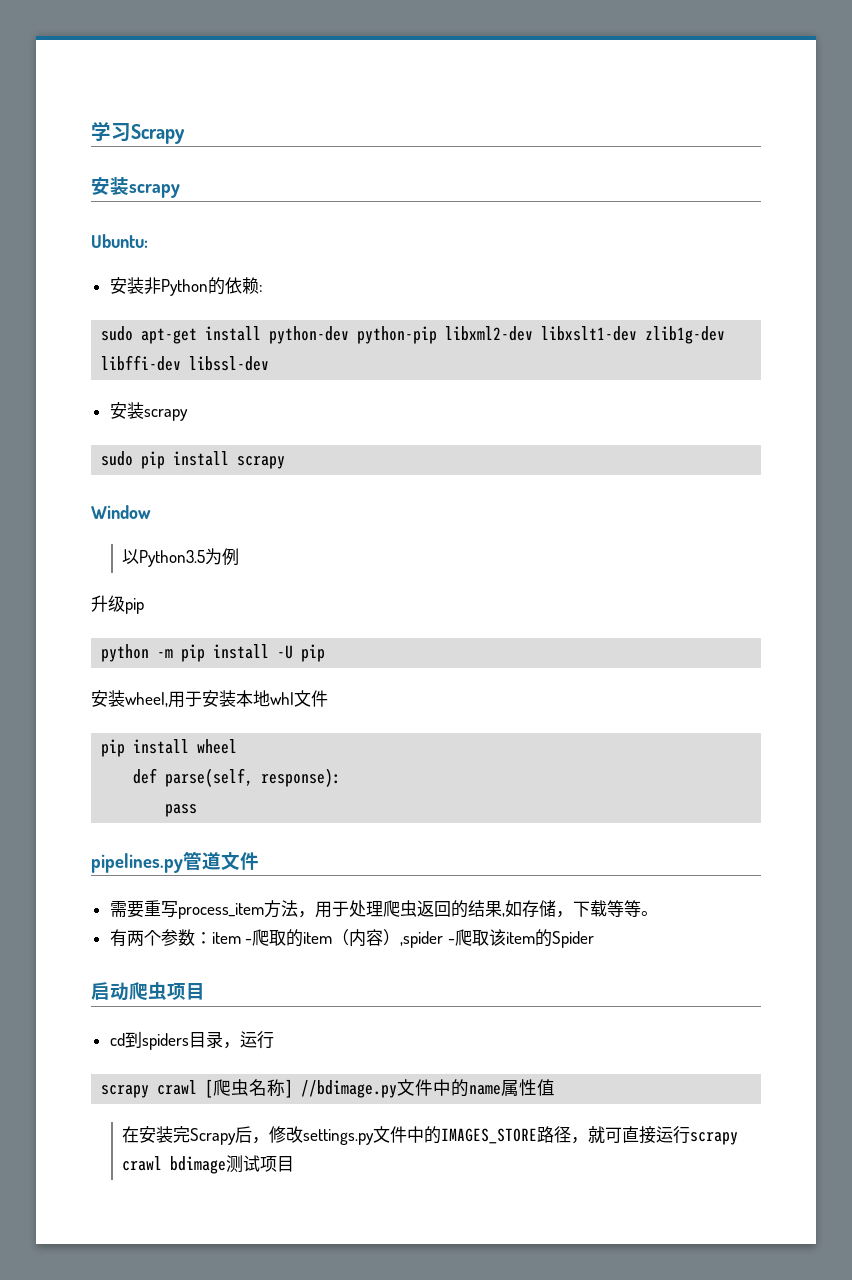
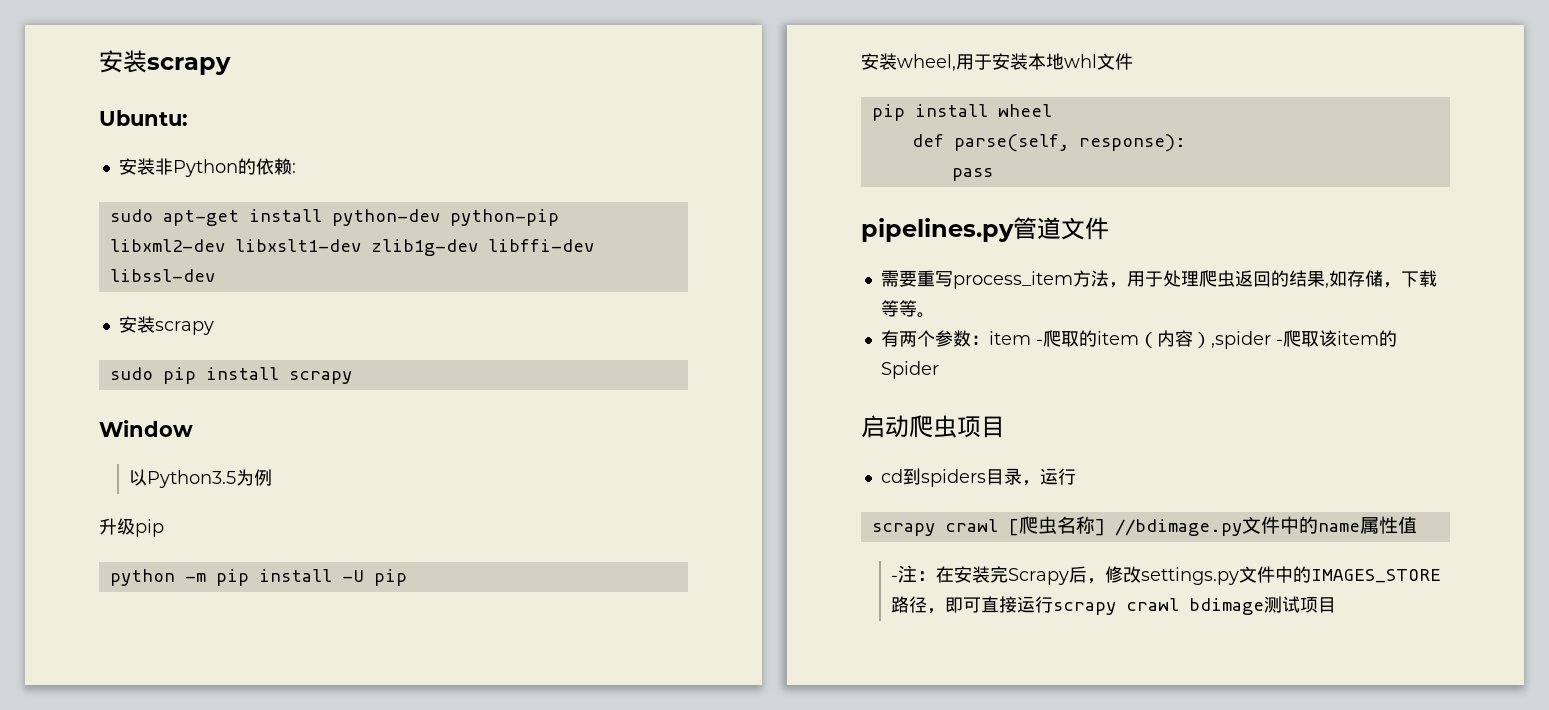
[91,121,185,144] 学习Scrapy // -> (99, 61) none
(556, 1087) none -> [891,565,937,583] -注：
[588,1126,606,1143] 就 -> [945,597,964,613] 即

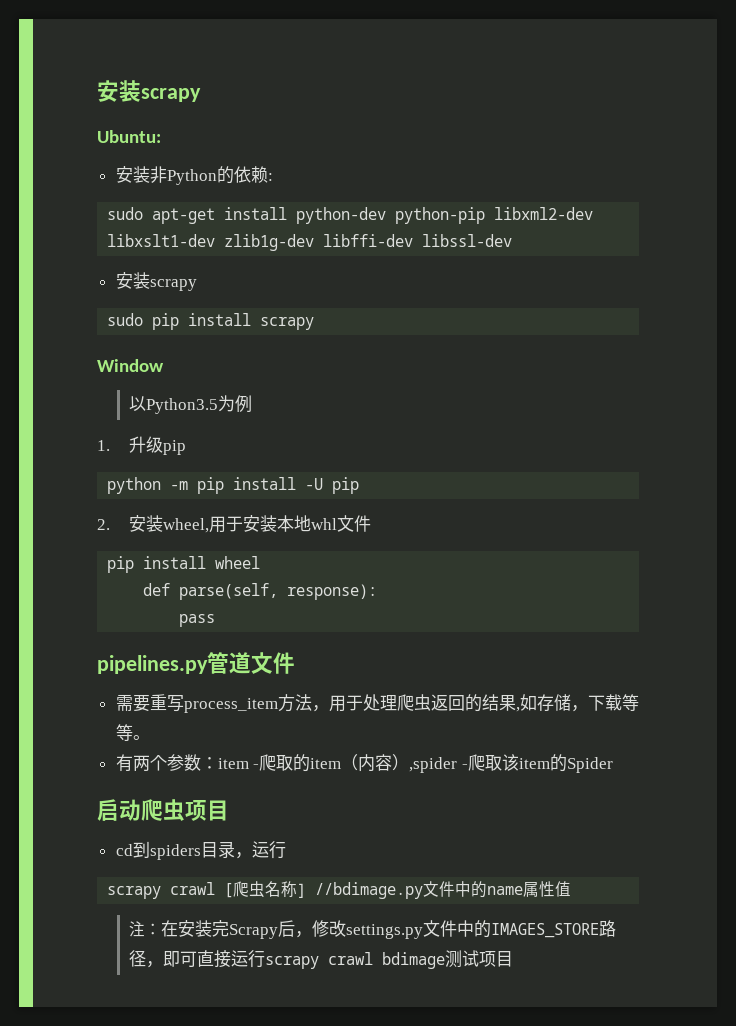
(273, 477) none -> [97,440,110,451] 1.
(407, 577) none -> [97,519,110,530] 2.
[891,575,899,581] - -> (572, 889) none

